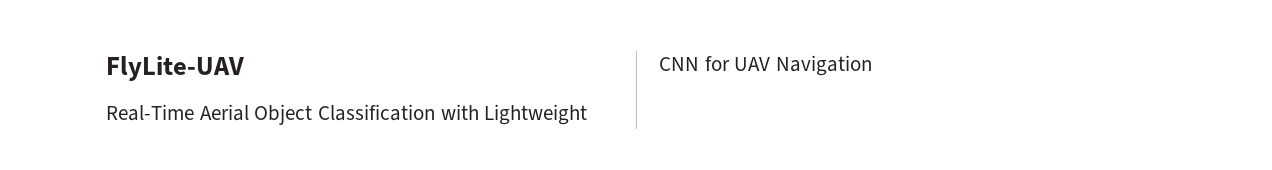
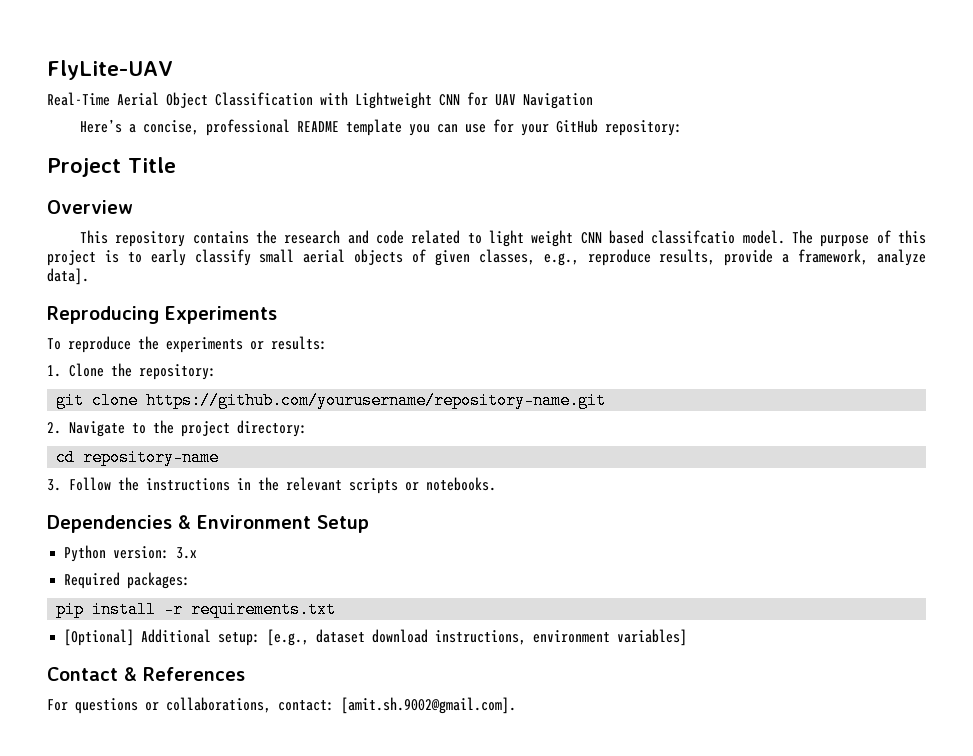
(873, 65) none -> [79,119,682,136] [47,157,176,177] [47,200,133,214] [79,230,926,247] [47,249,926,266] [47,268,89,285] [47,306,277,324] [47,336,327,353] [47,363,216,380] [56,392,607,409] [47,420,307,437] [56,449,220,466] [47,477,496,494] [47,515,369,533] [64,545,198,562] [64,572,191,589] [56,601,337,618] [64,629,688,646] [47,667,245,681] [47,697,516,714] // Here’s a concise, professional README template you can use for your GitHub repository: // Project Title // Overview // This repository contains the research and code related to light weight CNN based classifcatio model. The purpose of this project is to early classify small aerial objects of given classes, e.g., reproduce results, provide a framework, analyze data]. // Reproducing Experiments // To reproduce the experiments or results: // 1. Clone the repository: // git clone https://github.com/yourusername/repository-name.git // 2. Navigate to the project directory: // cd repository-name // 3. Follow the instructions in the relevant scripts or notebooks. // Dependencies & Environment Setup // Python version: 3.x // Required packages: // pip install -r requirements.txt // [Optional] Additional setup: [e.g., dataset download instructions, environment variables] // Contact & References // For questions or collaborations, contact: [amit.sh.9002@gmail.com].

